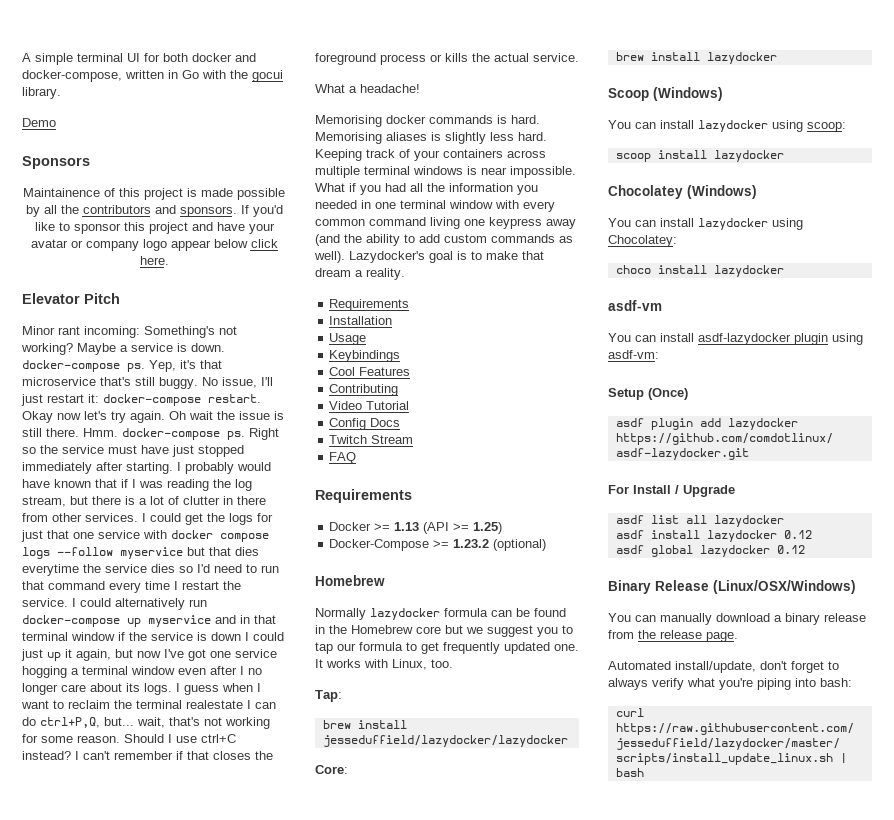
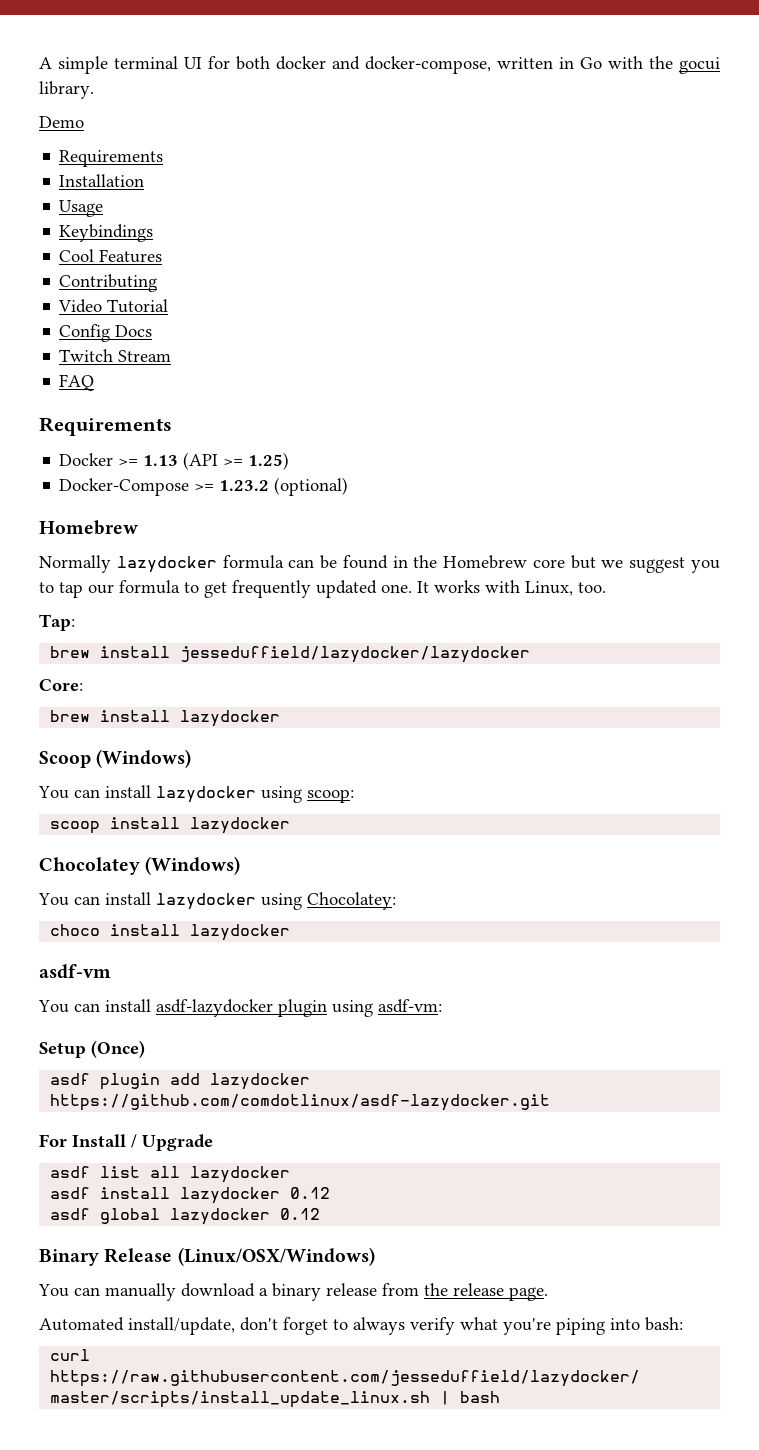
[22,156,90,169] [23,188,285,200] [25,205,283,217] [34,222,275,234] [30,239,278,251] [139,256,169,265] [22,293,120,304] [22,326,237,338] [21,343,225,355] [22,360,222,372] [22,377,273,389] [21,394,261,406] [22,411,284,423] [22,428,279,440] [22,445,244,457] [22,462,271,474] [22,479,252,491] [22,496,266,507] [22,513,273,525] [21,530,269,542] [22,547,259,559] [22,564,279,576] [22,581,241,593] [22,598,207,610] [22,615,276,627] [22,632,284,641] [21,649,277,661] [22,666,262,678] [22,683,261,695] [21,700,276,709] [22,717,270,729] [22,734,236,743] [22,751,273,760] [315,53,579,65] [315,84,420,93] [315,115,540,127] [315,132,547,144] [315,149,546,161] [315,166,576,178] [315,183,538,195] [315,200,555,212] [315,217,576,229] [315,234,573,246] [314,251,544,263] [315,268,405,280] // Sponsors // Maintainence of this project is made possible by all the contributors and sponsors. If you'd like to sponsor this project and have your avatar or company logo appear below click here. // Elevator Pitch // Minor rant incoming: Something's not working? Maybe a service is down. docker-compose ps. Yep, it's that microservice that's still buggy. No issue, I'll just restart it: docker-compose restart. Okay now let's try again. Oh wait the issue is still there. Hmm. docker-compose ps. Right so the service must have just stopped immediately after starting. I probably would have known that if I was reading the log stream, but there is a lot of clutter in there from other services. I could get the logs for just that one service with docker compose logs --follow myservice but that dies everytime the service dies so I'd need to run that command every time I restart the service. I could alternatively run docker-compose up myservice and in that terminal window if the service is down I could just up it again, but now I've got one service hogging a terminal window even after I no longer care about its logs. I guess when I want to reclaim the terminal realestate I can do ctrl+P,Q, but... wait, that's not working for some reason. Should I use ctrl+C instead? I can't remember if that closes the foreground process or kills the actual service. // What a headache! // Memorising docker commands is hard. Memorising aliases is slightly less hard. Keeping track of your containers across multiple terminal windows is near impossible. What if you had all the information you needed in one terminal window with every common command living one keypress away (and the ability to add custom commands as well). Lazydocker's goal is to make that dream a reality. -> (84, 122) none

